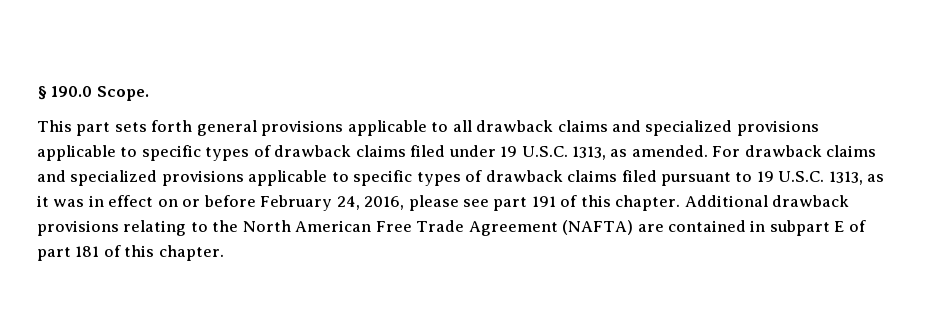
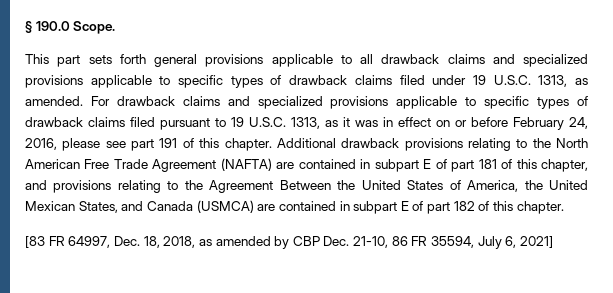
[158,245,224,261] chapter. -> [541,159,589,172] [25,180,588,193] [25,200,564,214] [25,236,553,249] chapter, and provisions relating to the Agreement Between the United States of America, the United Mexican States, and Canada (USMCA) are contained in subpart E of part 182 of this chapter. // [83 FR 64997, Dec. 18, 2018, as amended by CBP Dec. 21-10, 86 FR 35594, July 6, 2021]

